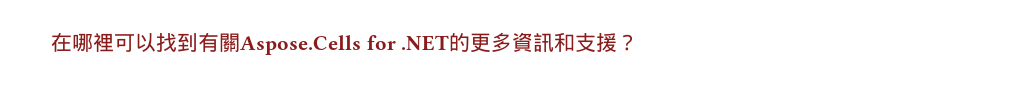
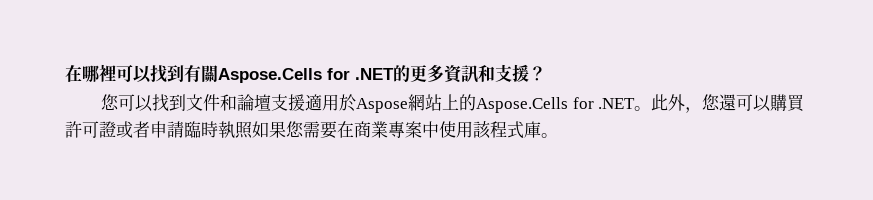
(639, 42) none -> [101,94,806,113] [65,121,558,139] // 您可以找到文件和論壇支援適用於Aspose網站上的Aspose.Cells for .NET。此外，您還可以購買許可證或者申請臨時執照如果您需要在商業專案中使用該程式庫。

